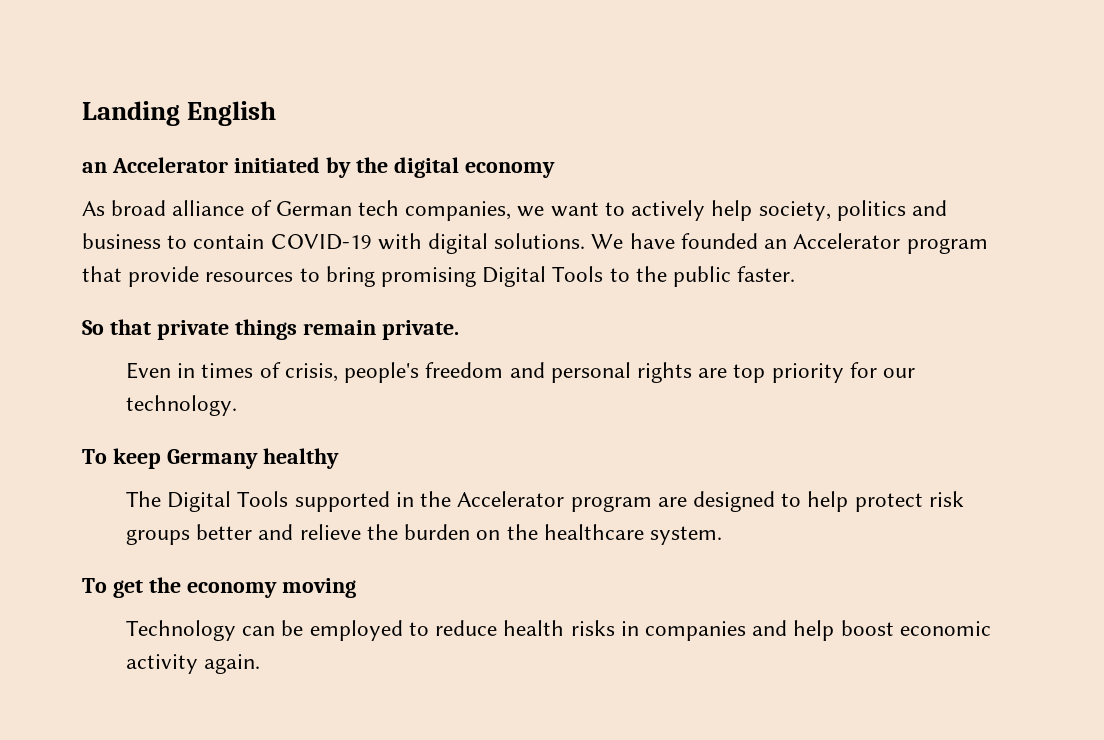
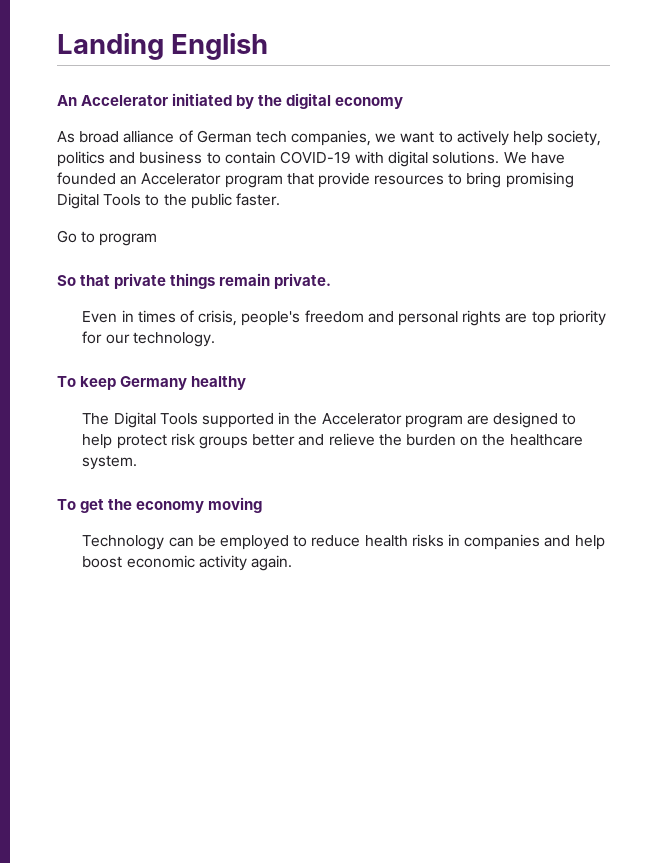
[82,162,107,173] an -> [57,95,77,106] An
(796, 274) none -> [57,230,158,246] // Go to program

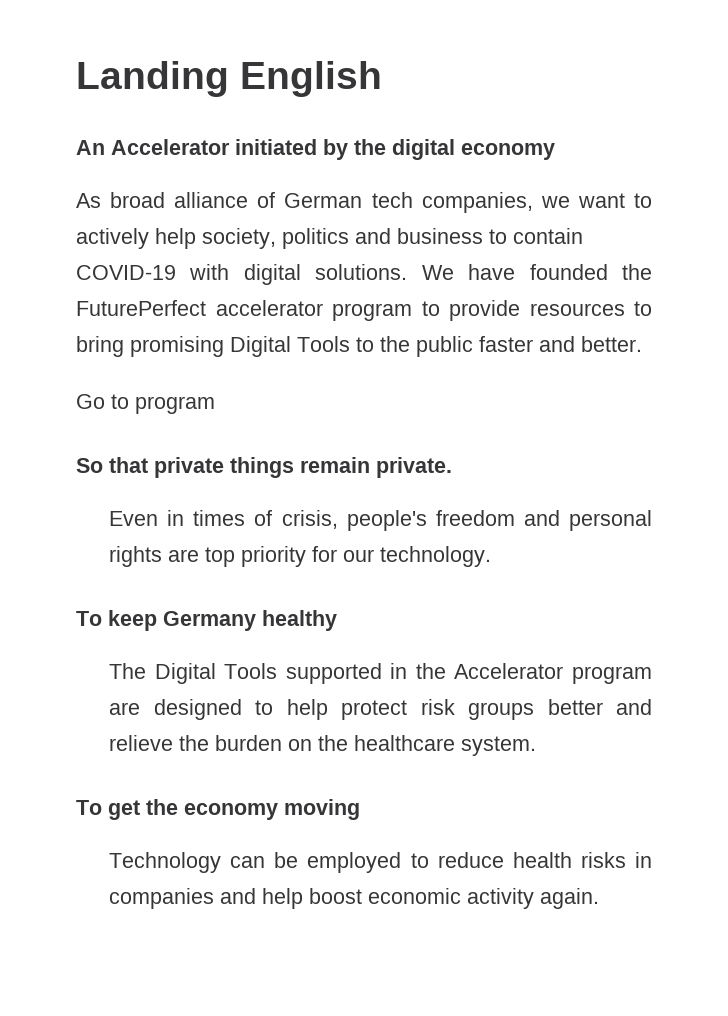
[120,173,314,188] an Accelerator program that -> [622,264,653,280] [76,300,440,321] the FuturePerfect accelerator program to
[235,193,280,206] faster. -> [479,336,642,352] faster and better.

